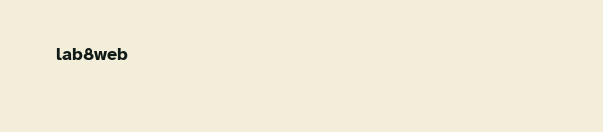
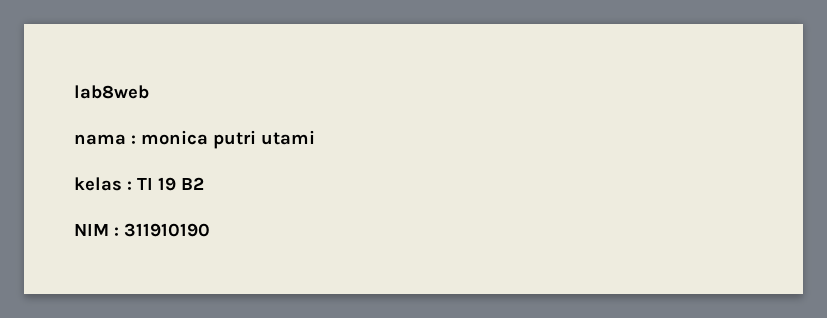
(128, 54) none -> [74,130,315,149] [74,177,204,191] [74,223,210,237] // nama : monica putri utami // kelas : TI 19 B2 // NIM : 311910190

